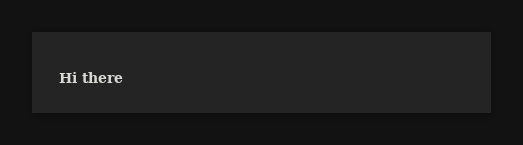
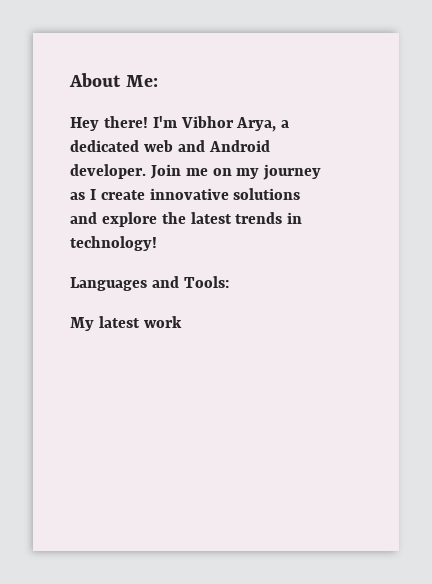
[59,72,123,83] Hi there -> [69,73,158,87] [70,116,290,132] [70,140,270,152] [70,164,322,180] [70,188,301,200] [70,212,303,227] [70,236,157,251] [70,276,229,291] [70,316,182,331] About Me: // Hey there! I'm Vibhor Arya, a dedicated web and Android developer. Join me on my journey as I create innovative solutions and explore the latest trends in technology! // Languages and Tools: // My latest work

